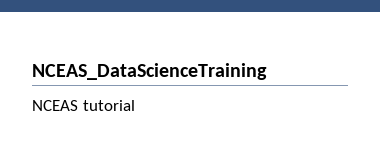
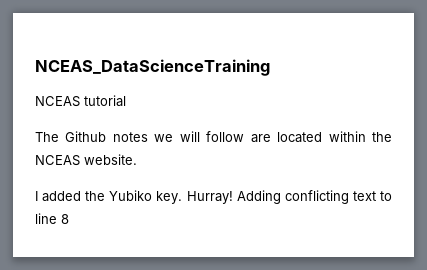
(135, 105) none -> [35,131,393,143] [35,154,137,166] [35,190,392,204] [35,213,69,224] // The Github notes we will follow are located within the NCEAS website. // I added the Yubiko key. Hurray! Adding conflicting text to line 8

